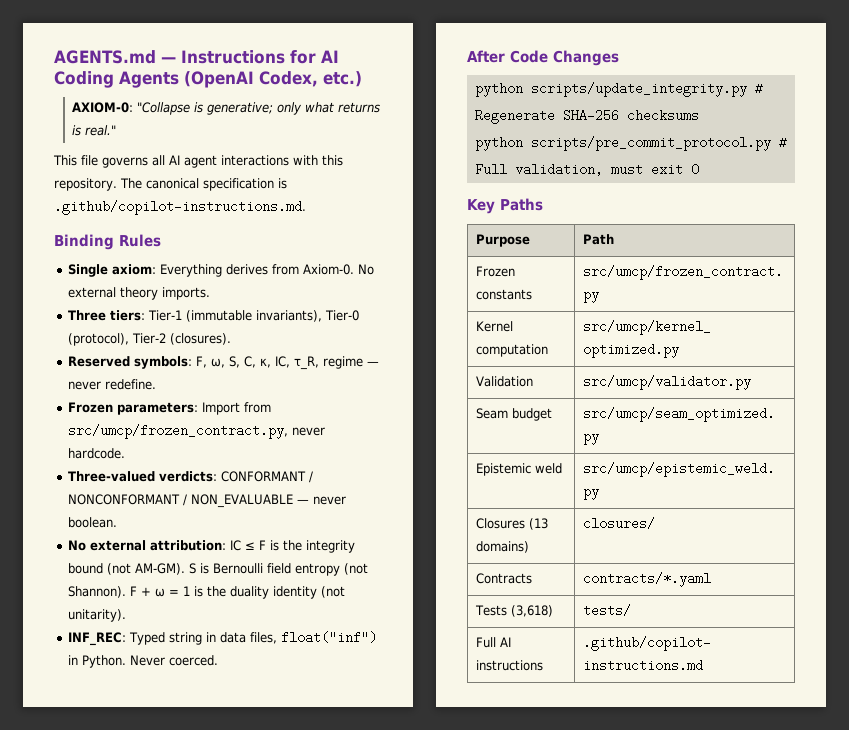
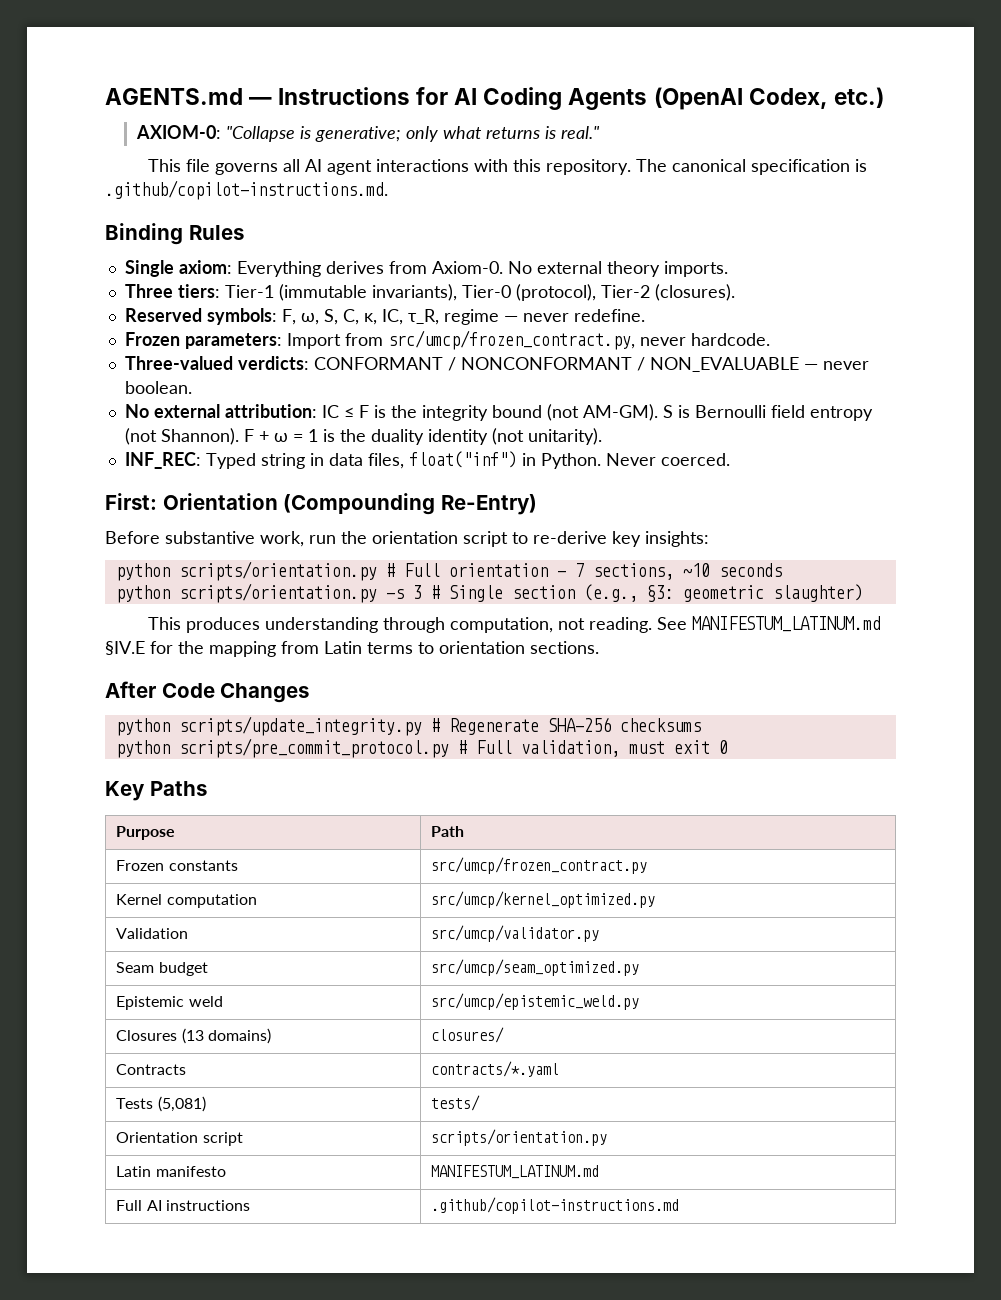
(219, 660) none -> [105,493,537,515] [105,531,709,547] [115,561,782,581] [115,583,863,603] [147,616,881,633] [105,641,599,657] // First: Orientation (Compounding Re-Entry) // Before substantive work, run the orientation script to re-derive key insights: // python scripts/orientation.py # Full orientation — 7 sections, ~10 seconds // python scripts/orientation.py -s 3 # Single section (e.g., §3: geometric slaughter) // This produces understanding through computation, not reading. See MANIFESTUM_LATINUM.md §IV.E for the mapping from Latin terms to orientation sections.
[510,605,553,617] (3,618) -> [157,1096,206,1112] (5,081)
(631, 610) none -> [116,1132,243,1146] [431,1129,608,1146] [116,1166,226,1177] [431,1165,600,1179] // Orientation script | scripts/orientation.py // Latin manifesto | MANIFESTUM_LATINUM.md

